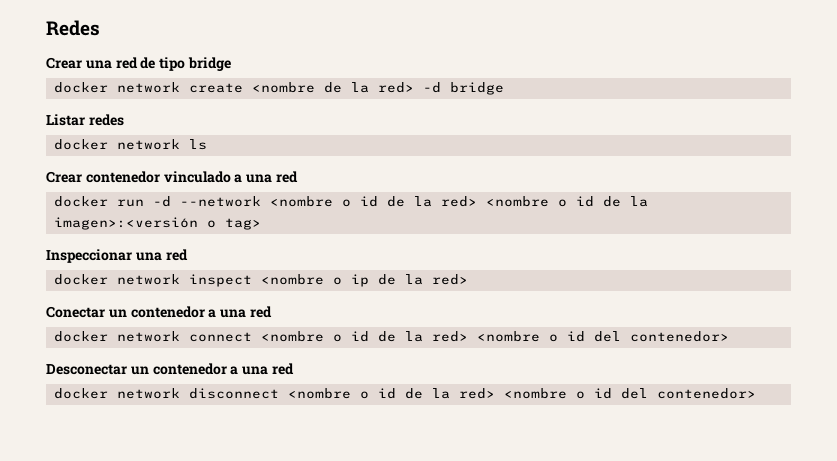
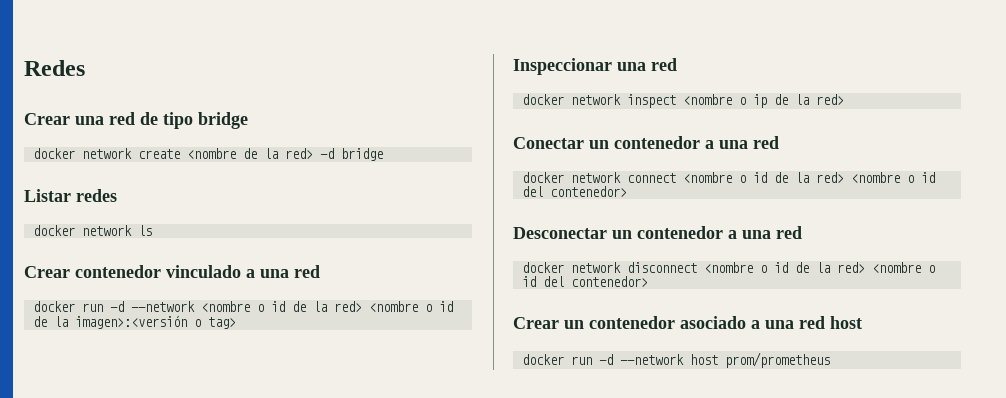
(756, 393) none -> [513,316,862,329] [522,352,831,368] // Crear un contenedor asociado a una red host // docker run -d --network host prom/prometheus

